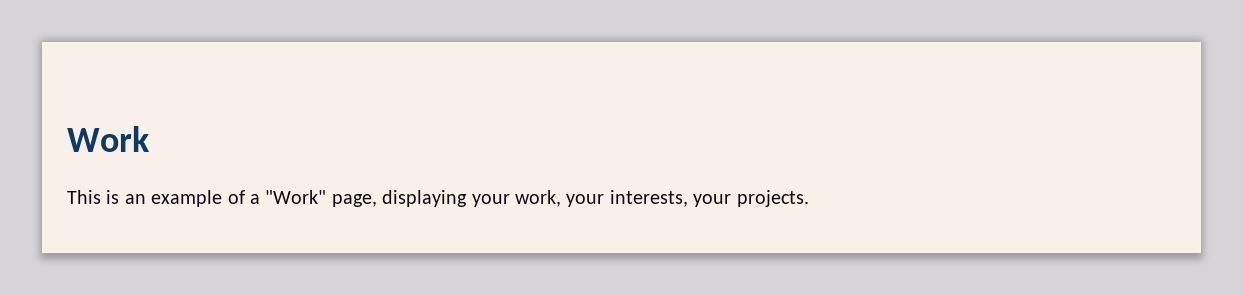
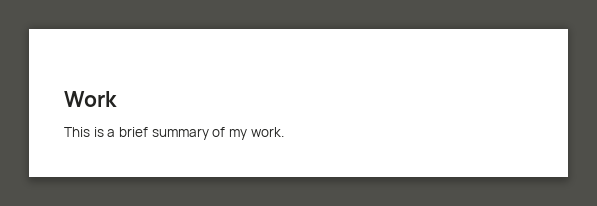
[124,190,809,207] an example of a "Work" page, displaying your work, your interests, your projects. -> [107,127,284,140] a brief summary of my work.

